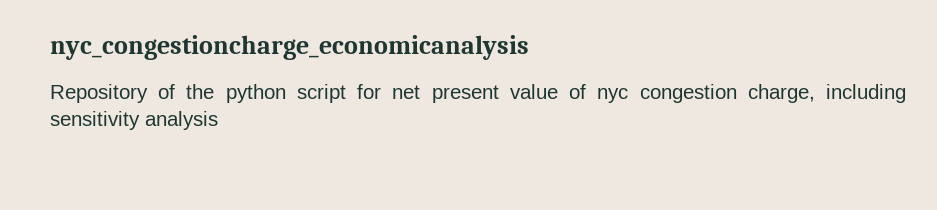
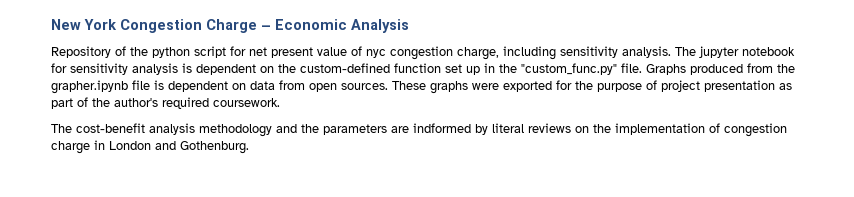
[50,35,529,60] nyc_congestioncharge_economicanalysis -> [51,19,409,33] New York Congestion Charge – Economic Analysis
[145,111,218,130] analysis -> [622,46,795,58] [51,63,795,75] [51,80,792,94] [51,97,280,109] [51,123,787,137] [51,140,249,154] analysis. The jupyter notebook for sensitivity analysis is dependent on the custom-defined function set up in the "custom_func.py" file. Graphs produced from the grapher.ipynb file is dependent on data from open sources. These graphs were exported for the purpose of project presentation as part of the author's required coursework. // The cost-benefit analysis methodology and the parameters are indformed by literal reviews on the implementation of congestion charge in London and Gothenburg.

